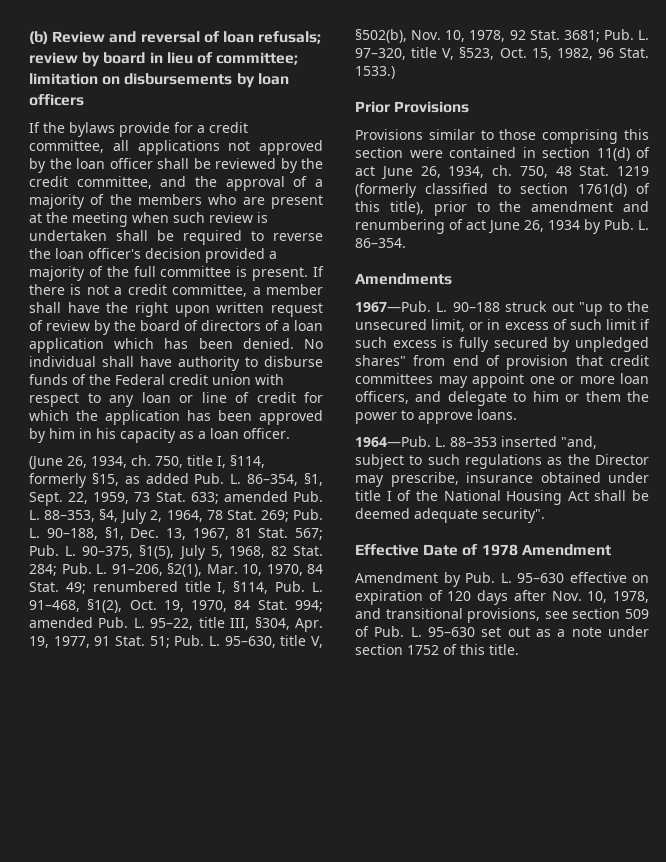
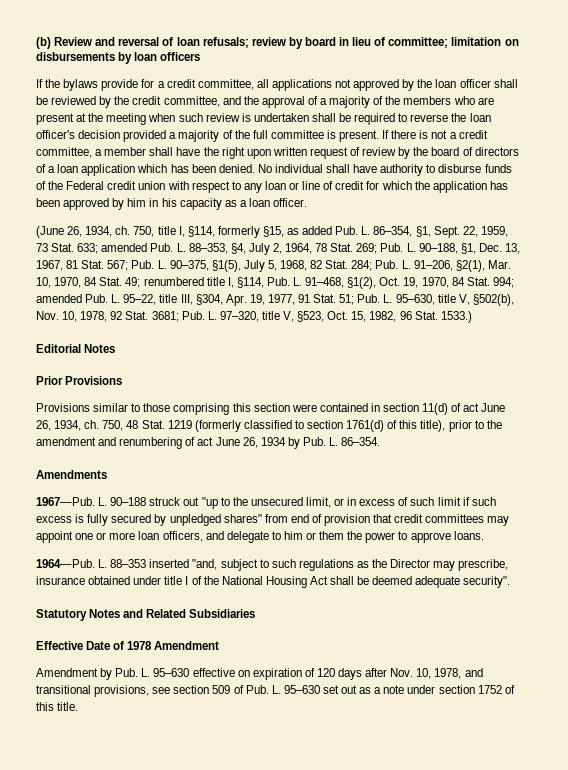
(395, 72) none -> [36,344,116,353] // Editorial Notes
(545, 515) none -> [36,609,256,621] // Statutory Notes and Related Subsidiaries

